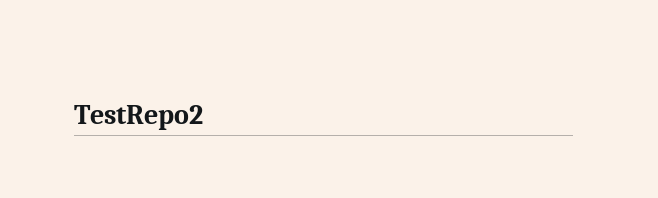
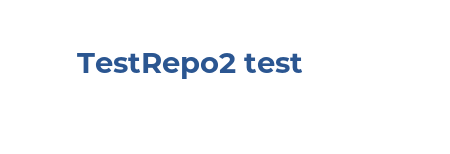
(203, 117) none -> [244,53,303,73] test

